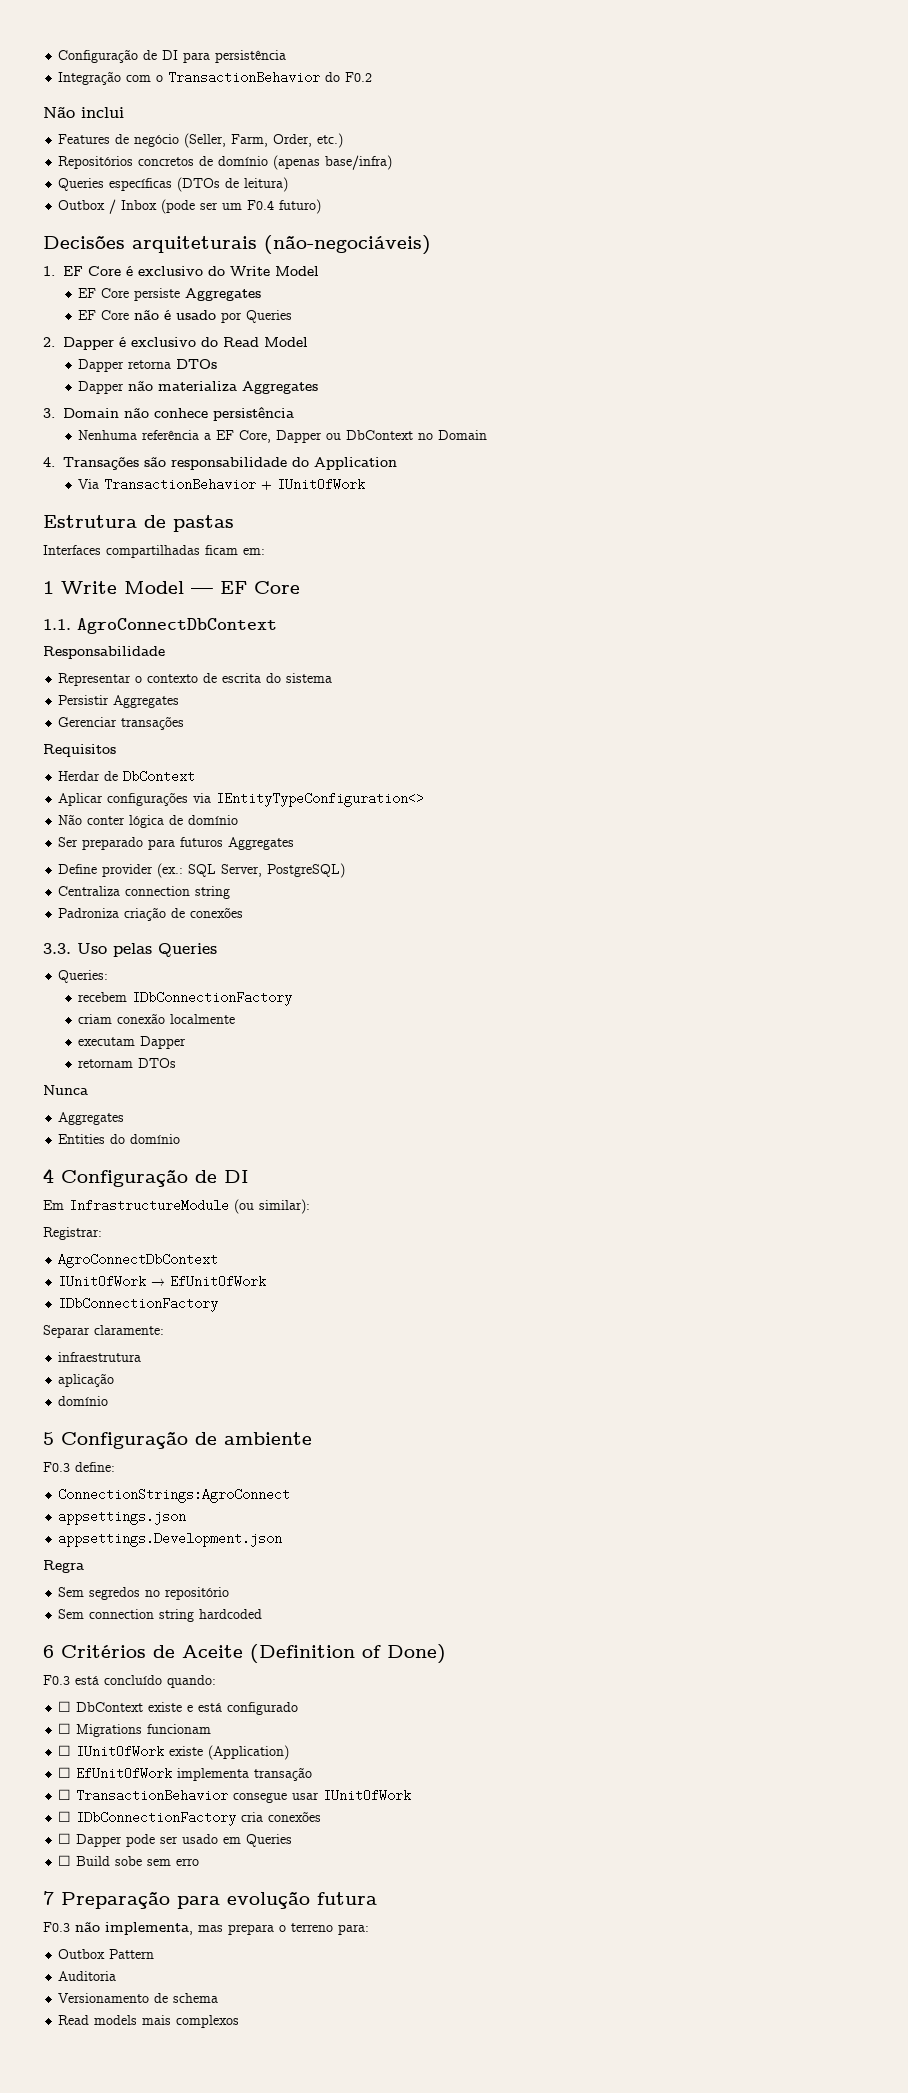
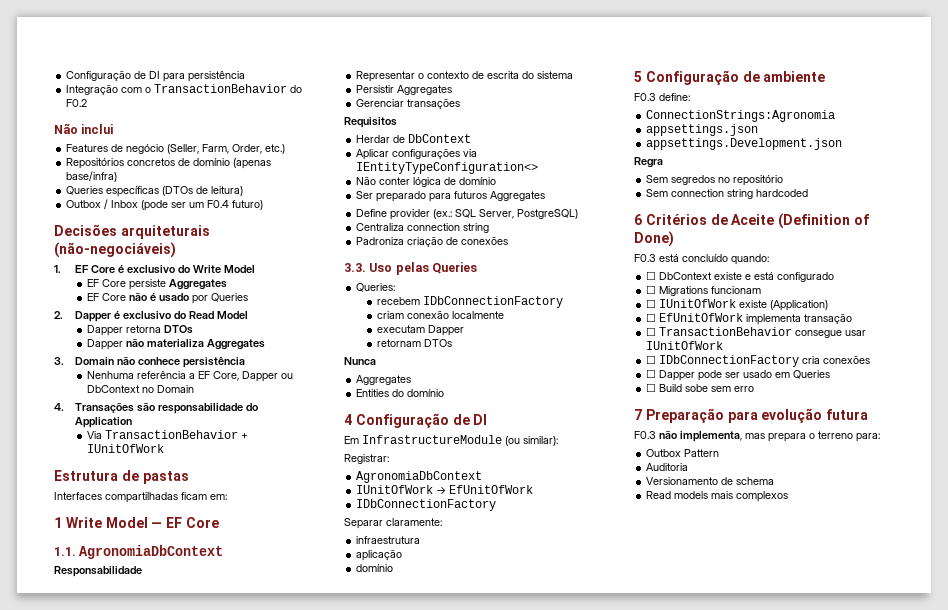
[77,618,277,634] AgroConnectDbContext -> [79,545,224,559] AgronomiaDbContext
[58,1253,219,1268] AgroConnectDbContext -> [356,471,483,483] AgronomiaDbContext
[58,1488,291,1503] ConnectionStrings:AgroConnect -> [646,110,836,122] ConnectionStrings:Agronomia

